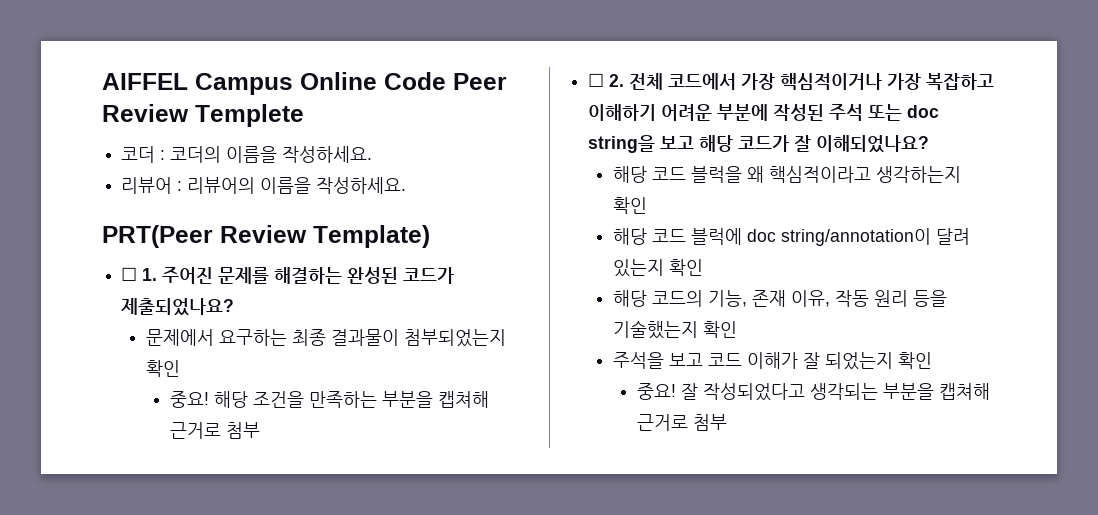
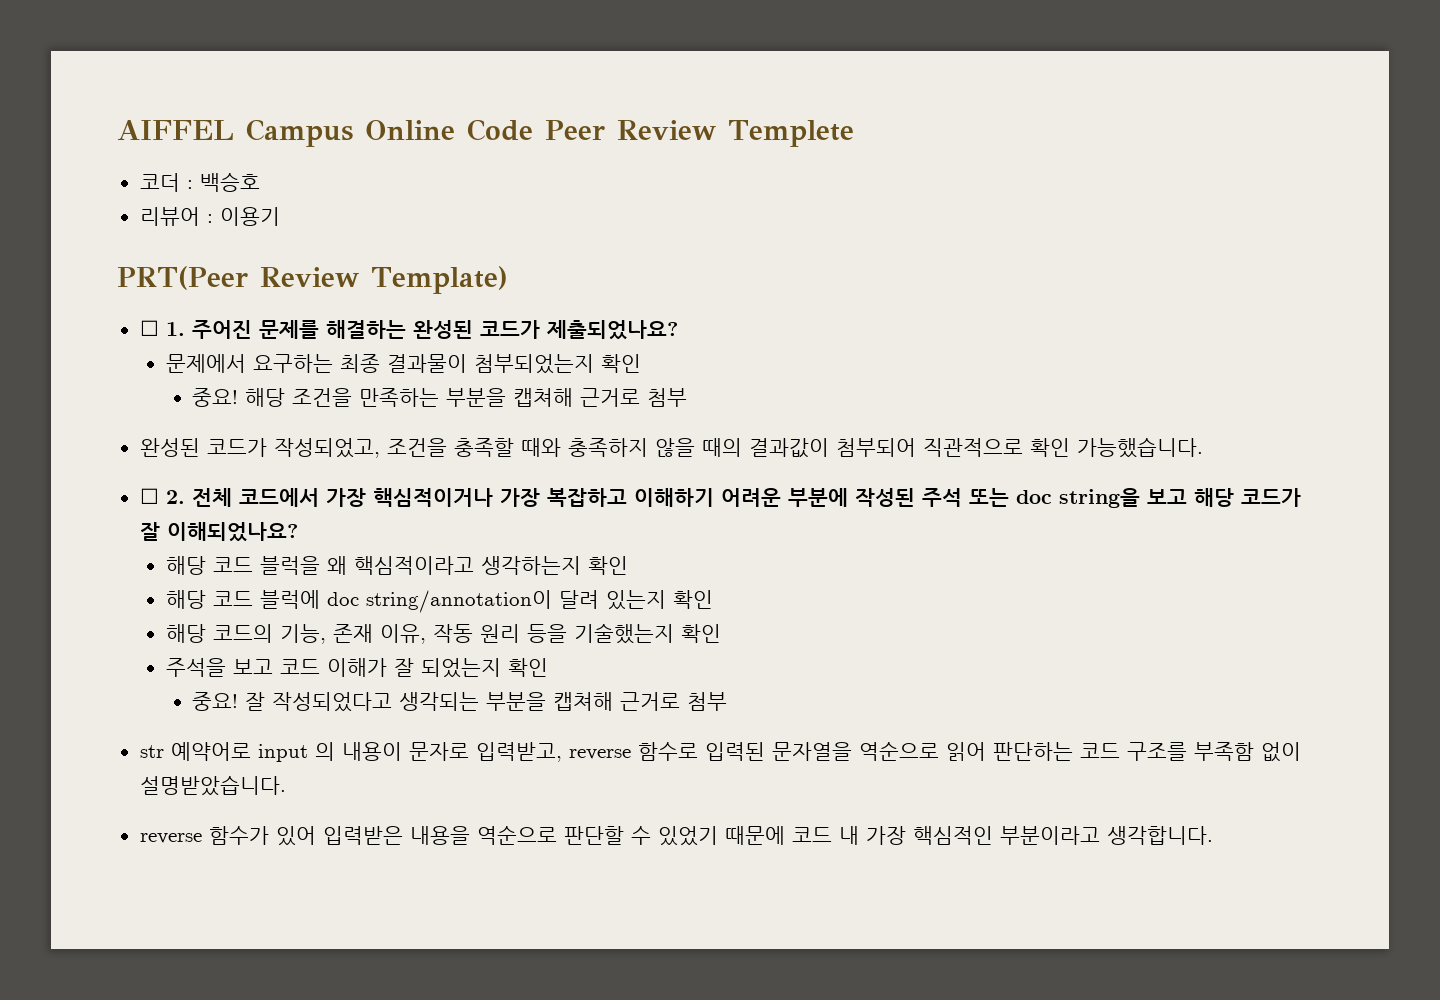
[170,146,373,163] 코더의 이름을 작성하세요. -> [199,172,260,192] 백승호
[187,177,407,194] 리뷰어의 이름을 작성하세요. -> [219,207,280,226] 이용기
(261, 430) none -> [139,437,1203,458] // 완성된 코드가 작성되었고, 조건을 충족할 때와 충족하지 않을 때의 결과값이 첨부되어 직관적으로 확인 가능했습니다.
(728, 422) none -> [139,741,1301,762] [139,775,286,796] [139,825,1213,846] // str 예약어로 input 의 내용이 문자로 입력받고, reverse 함수로 입력된 문자열을 역순으로 읽어 판단하는 코드 구조를 부족함 없이 설명받았습니다. // reverse 함수가 있어 입력받은 내용을 역순으로 판단할 수 있었기 때문에 코드 내 가장 핵심적인 부분이라고 생각합니다.

